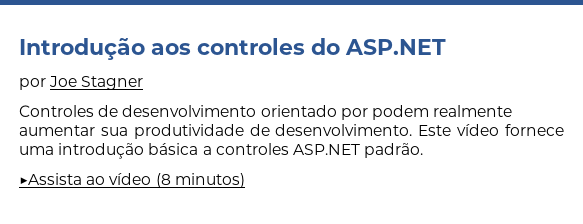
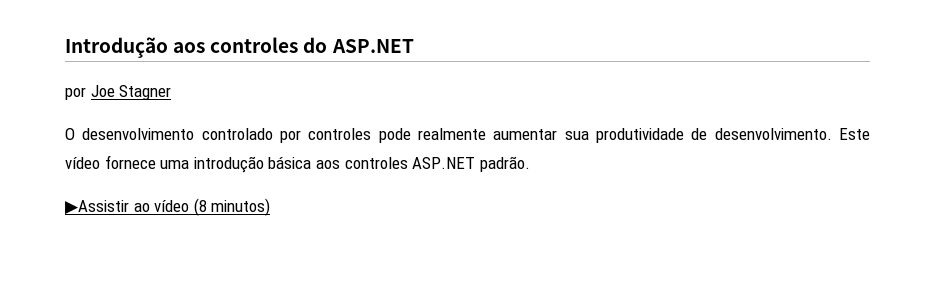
[19,105,429,120] Controles de desenvolvimento orientado por podem -> [65,128,411,143] O desenvolvimento controlado por controles pode
[202,146,212,155] a -> [315,160,340,169] aos
[19,173,82,185] ▶Assista -> [65,200,129,215] ▶Assistir

